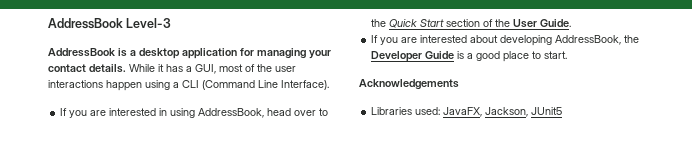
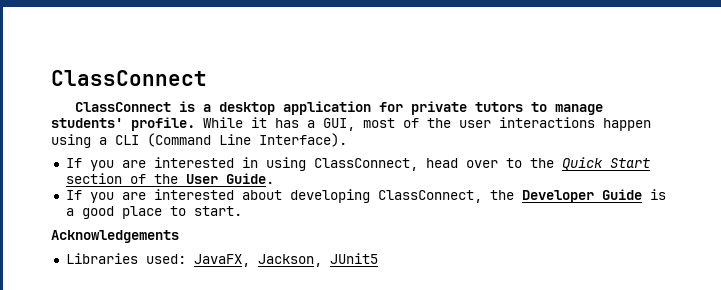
[48,18,172,29] [48,48,115,57] AddressBook Level-3 // AddressBook -> [51,70,207,86] [74,102,171,112] ClassConnect // ClassConnect
[257,48,331,59] [48,64,126,73] managing your contact details. -> [410,101,603,115] [51,117,195,131] private tutors to manage students' profile.
[198,108,265,118] AddressBook, -> [313,158,418,171] ClassConnect,
[555,35,622,45] AddressBook, -> [377,190,482,203] ClassConnect,

